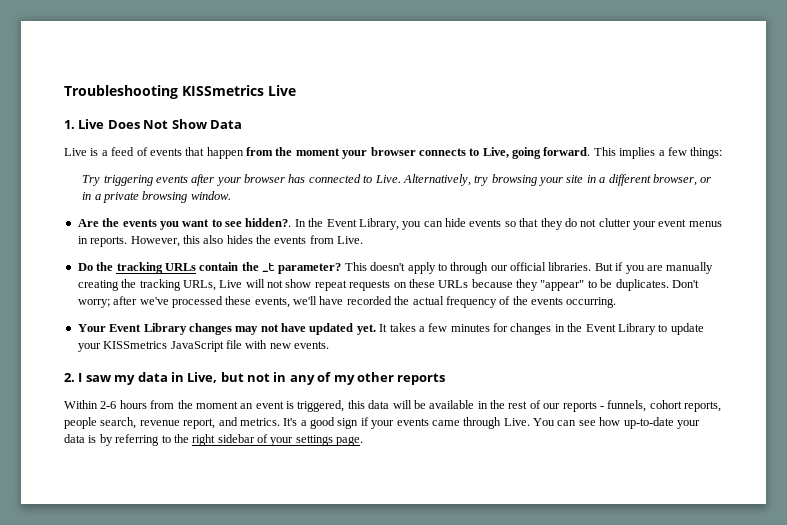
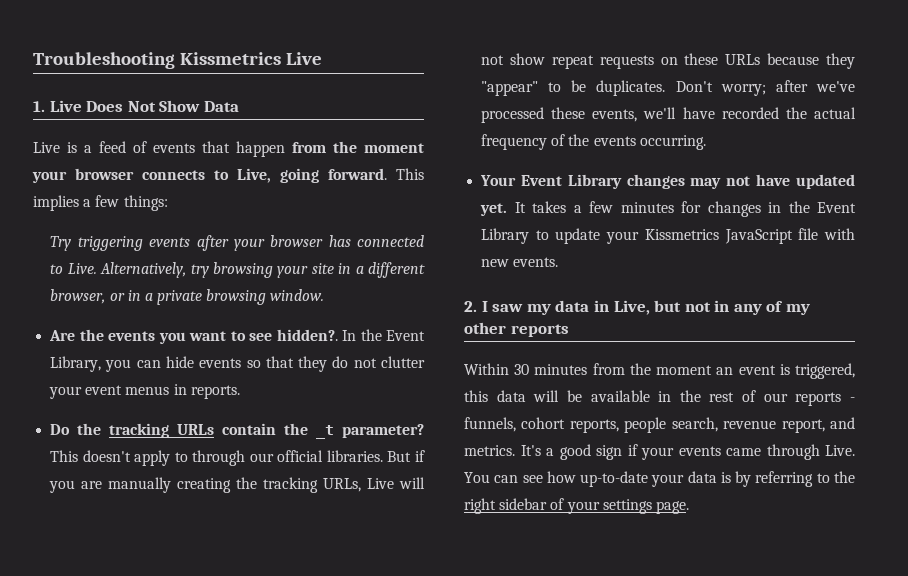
[182,85,264,96] KISSmetrics -> [180,52,282,65] Kissmetrics
[130,235,364,247] However, this also hides the events from Live. -> (240, 392) none
[103,341,168,349] KISSmetrics -> [644,229,719,240] Kissmetrics
[100,400,147,409] 2-6 hours -> [514,364,588,375] 30 minutes

